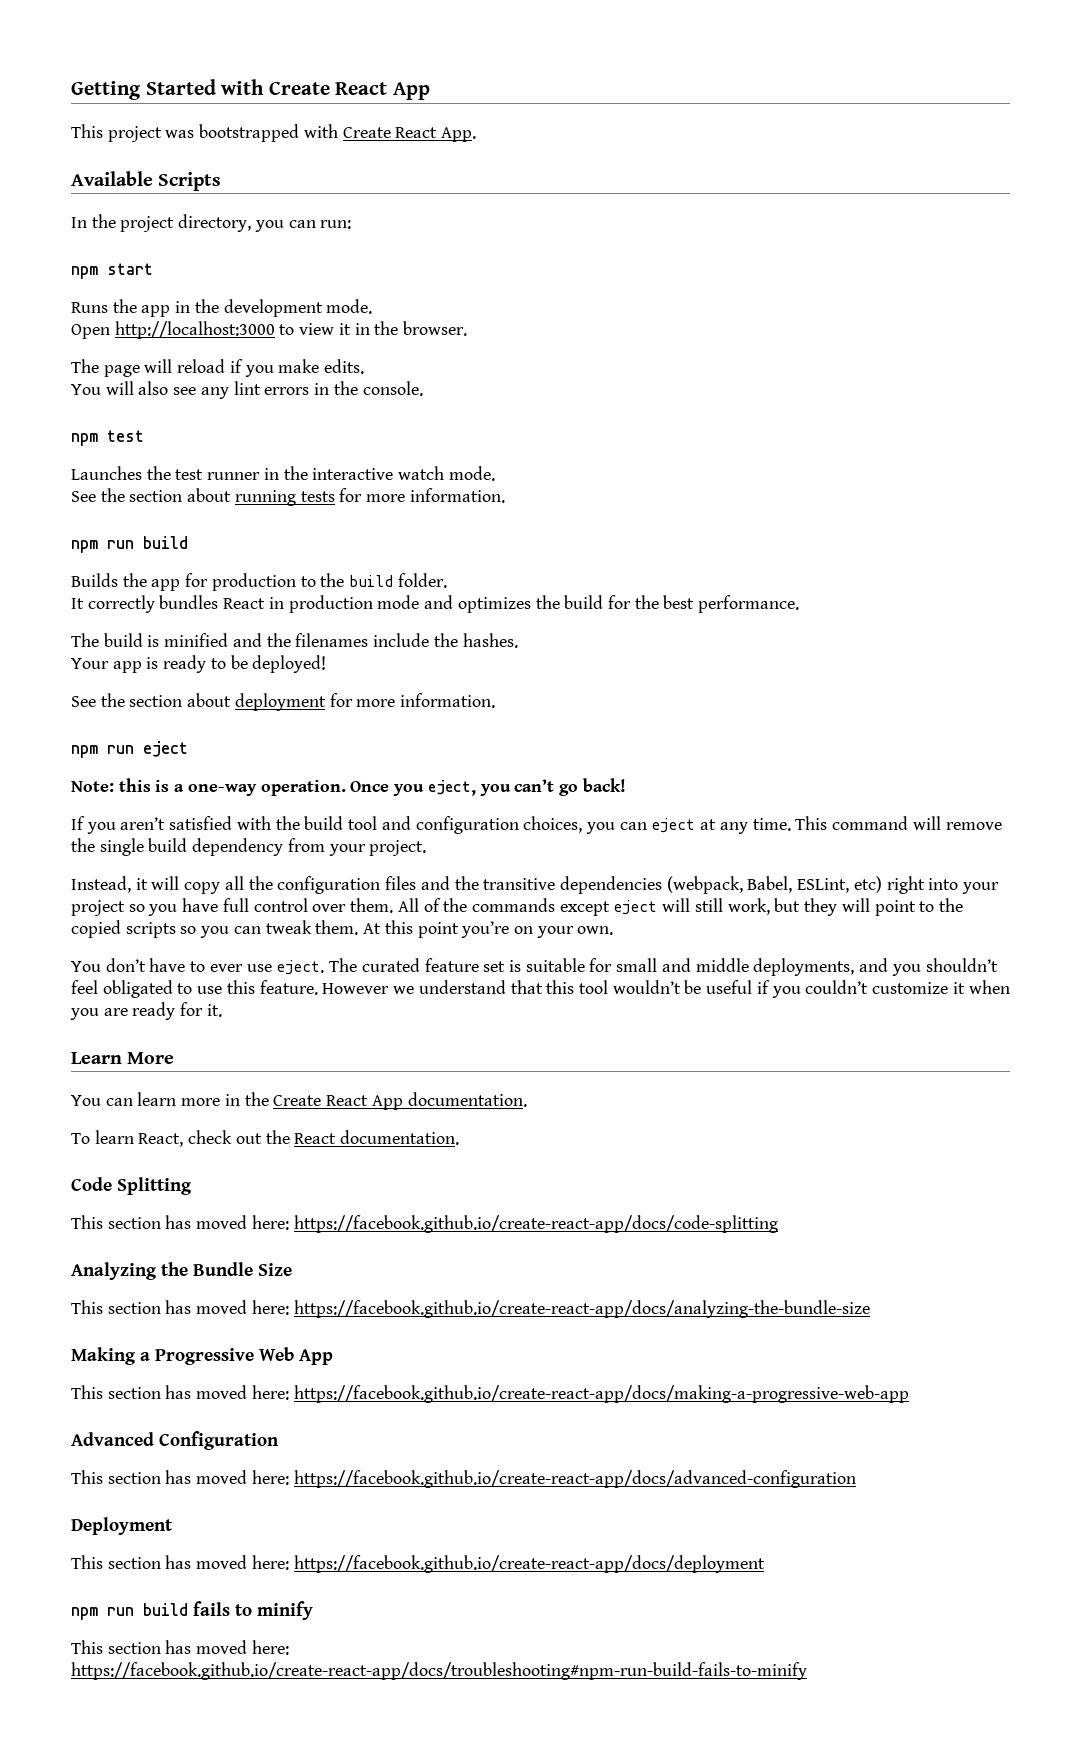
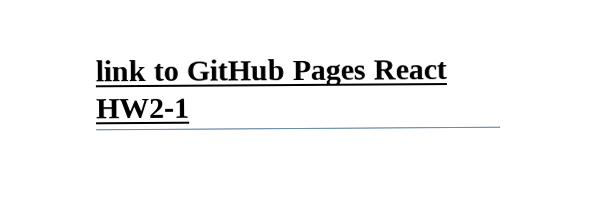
[71,79,430,100] [71,124,477,142] [71,171,222,191] [71,214,352,232] [71,263,153,279] [71,299,373,317] [71,321,468,339] [71,359,365,377] [71,381,423,399] [71,430,144,446] [71,466,495,481] [71,488,505,506] [71,536,188,553] [71,573,447,591] [71,595,800,613] [71,633,518,648] [71,655,327,673] [71,693,496,711] [71,741,188,758] [71,778,626,796] [71,816,1002,834] [71,838,427,856] [71,876,1000,894] [71,898,963,916] [71,920,614,938] [71,958,998,976] [71,980,1010,998] [70,1002,222,1020] [71,1052,175,1064] [71,1092,527,1110] [71,1130,460,1147] [71,1177,192,1195] [71,1215,778,1233] [71,1262,292,1280] [71,1300,870,1318] [71,1347,333,1365] [71,1385,909,1403] [71,1431,279,1450] [71,1470,856,1488] [71,1517,173,1535] [71,1555,765,1573] [71,1601,313,1620] [71,1640,289,1655] [71,1662,807,1680] Getting Started with Create React App // This project was bootstrapped with Create React App. // Available Scripts // In the project directory, you can run: // npm start // Runs the app in the development mode. // Open http://localhost:3000 to view it in the browser. // The page will reload if you make edits. // You will also see any lint errors in the console. // npm test // Launches the test runner in the interactive watch mode. // See the section about running tests for more information. // npm run build // Builds the app for production to the build folder. // It correctly bundles React in production mode and optimizes the build for the best performance. // The build is minified and the filenames include the hashes. // Your app is ready to be deployed! // See the section about deployment for more information. // npm run eject // Note: this is a one-way operation. Once you eject, you can’t go back! // If you aren’t satisfied with the build tool and configuration choices, you can eject at any time. This command will remove the single build dependency from your project. // Instead, it will copy all the configuration files and the transitive dependencies (webpack, Babel, ESLint, etc) right into your project so you have full control over them. All of the commands except eject will still work, but they will point to the copied scripts so you can tweak them. At this point you’re on your own. // You don’t have to ever use eject. The curated feature set is suitable for small and middle deployments, and you shouldn’t feel obligated to use this feature. However we understand that this tool wouldn’t be useful if you couldn’t customize it when you are ready for it. // Learn More // You can learn more in the Create React App documentation. // To learn React, check out the React documentation. // Code Splitting // This section has moved here: https://facebook.github.io/create-react-app/docs/code-splitting // Analyzing the Bundle Size // This section has moved here: https://facebook.github.io/create-react-app/docs/analyzing-the-bundle-size // Making a Progressive Web App // This section has moved here: https://facebook.github.io/create-react-app/docs/making-a-progressive-web-app // Advanced Configuration // This section has moved here: https://facebook.github.io/create-react-app/docs/advanced-configuration // Deployment // This section has moved here: https://facebook.github.io/create-react-app/docs/deployment // npm run build fails to minify // This section has moved here: https://facebook.github.io/create-react-app/docs/troubleshooting#npm-run-build-fails-to-minify -> [95,59,448,87] [95,98,190,119] link to GitHub Pages React HW2-1

